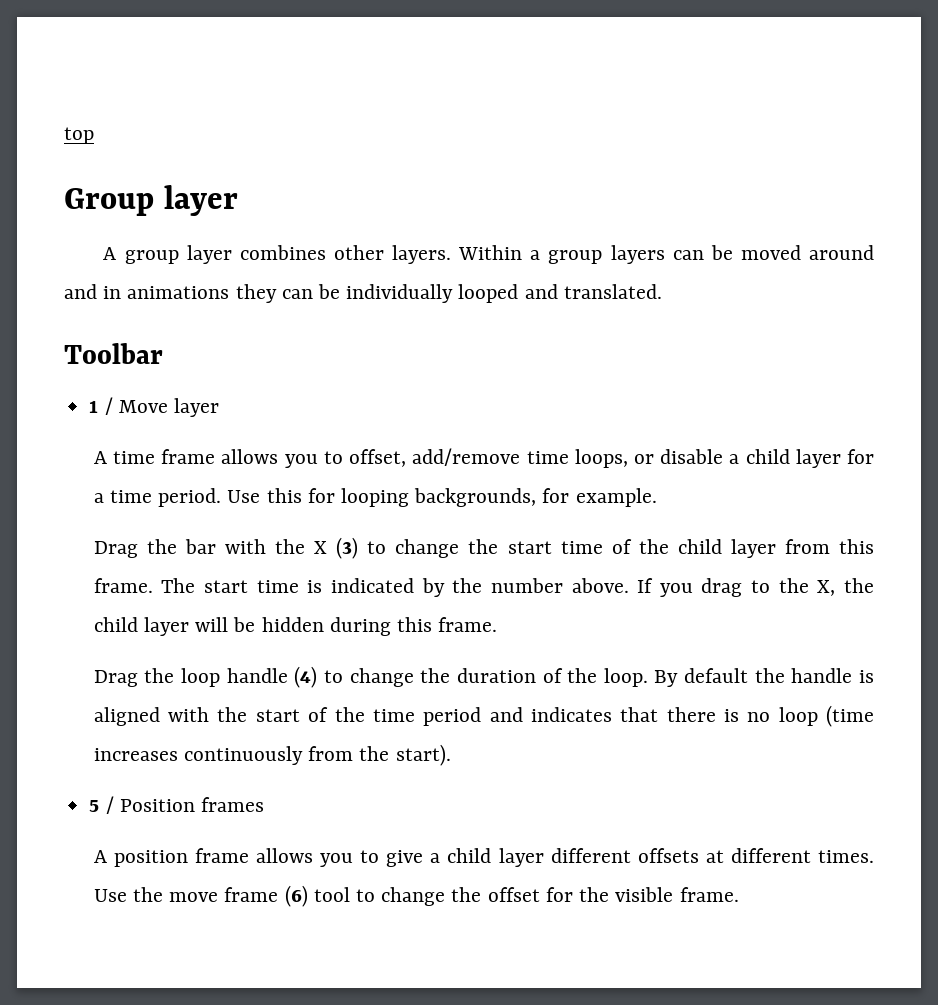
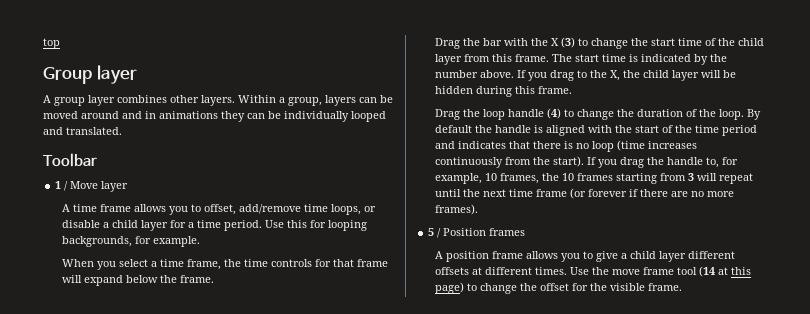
[548,250,603,264] group -> [288,97,322,106] group,
(657, 497) none -> [62,259,389,270] [62,275,215,286] // When you select a time frame, the time controls for that frame will expand below the frame.
(451, 755) none -> [587,157,739,168] [435,173,754,184] [435,188,735,199] [435,204,479,215] If you drag the handle to, for example, 10 frames, the 10 frames starting from 3 will repeat until the next time frame (or forever if there are no more frames).
[284,885,350,907] (6) tool -> [677,266,752,277] [435,282,465,294] tool (14 at this page)

